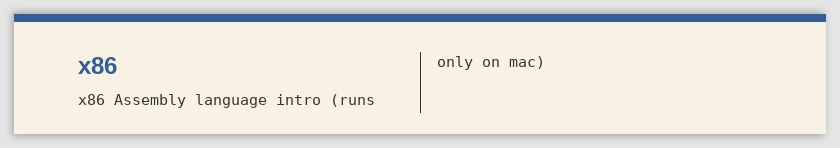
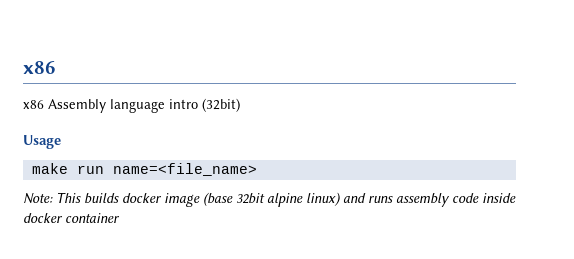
[330,94,375,107] [437,56,545,70] (runs only on mac) -> [202,98,240,112] [23,135,61,149] [31,163,257,176] [23,192,516,207] [23,213,120,223] (32bit) // Usage // make run name=<file_name> // Note: This builds docker image (base 32bit alpine linux) and runs assembly code inside docker container

